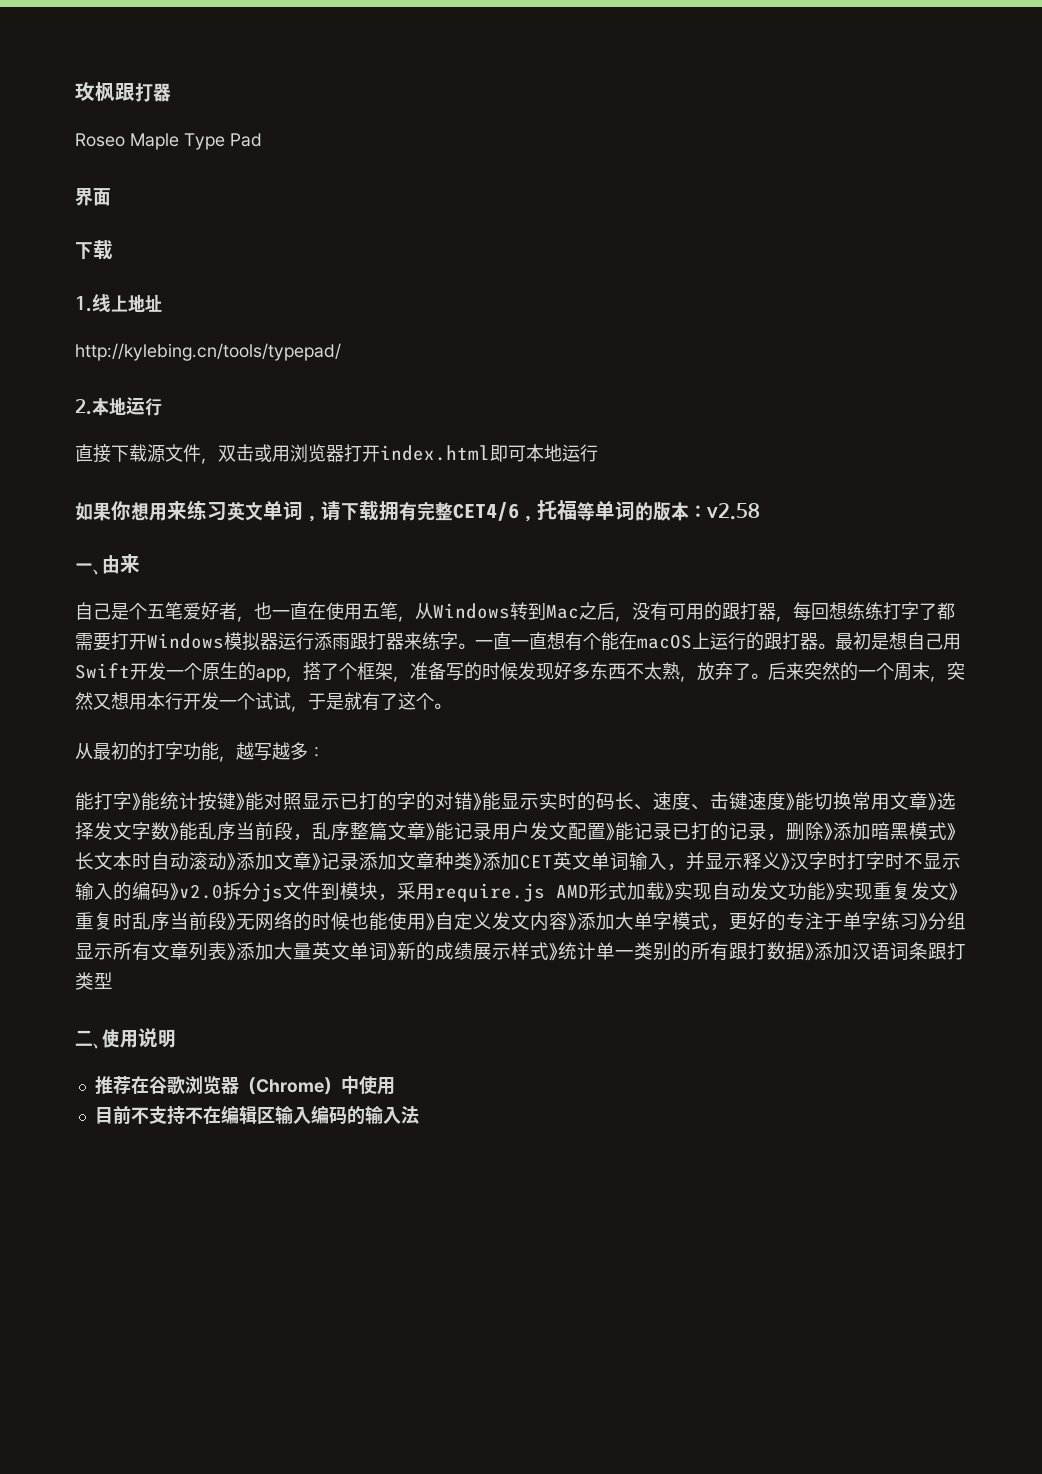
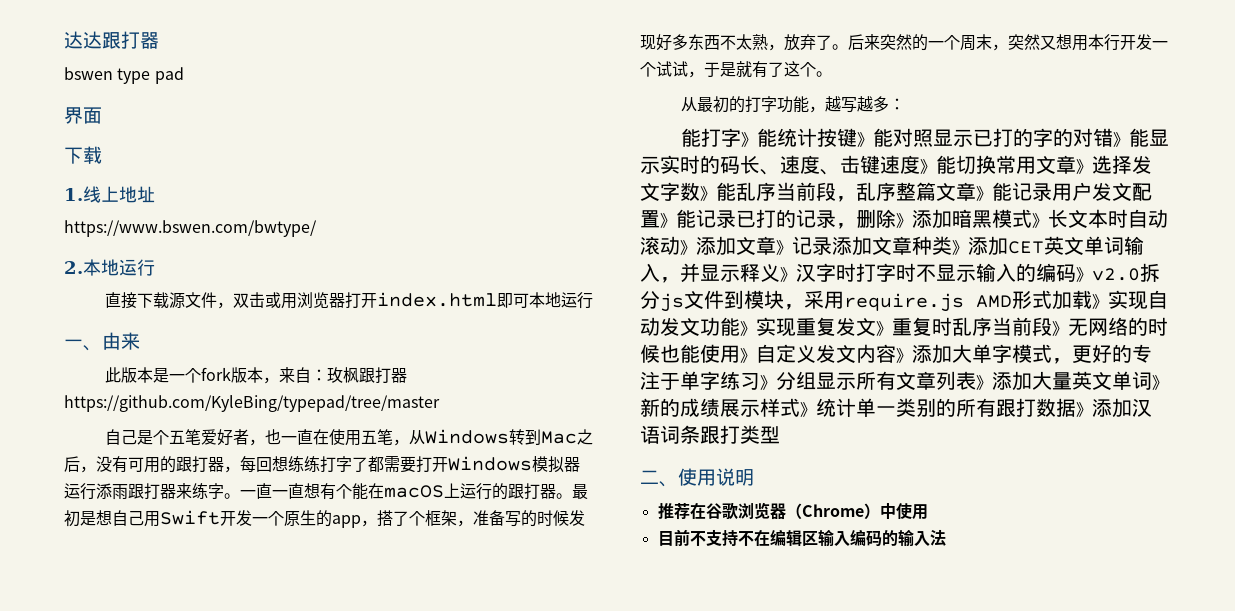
[75,82,115,102] 玫枫 -> [64,31,102,49] 达达
[75,133,262,150] Roseo Maple Type Pad -> [64,67,184,84] bswen type pad
[75,343,341,361] http://kylebing.cn/tools/typepad/ -> [64,220,317,237] https://www.bswen.com/bwtype/
[75,500,760,522] [75,554,140,575] 如果你想用来练习英文单词，请下载拥有完整CET4/6，托福等单词的版本：v2.58 // 一、由来 -> [64,332,140,351] [104,367,407,384] [64,395,440,412] 一、由来 // 此版本是一个fork版本，来自：玫枫跟打器https://github.com/KyleBing/typepad/tree/master

